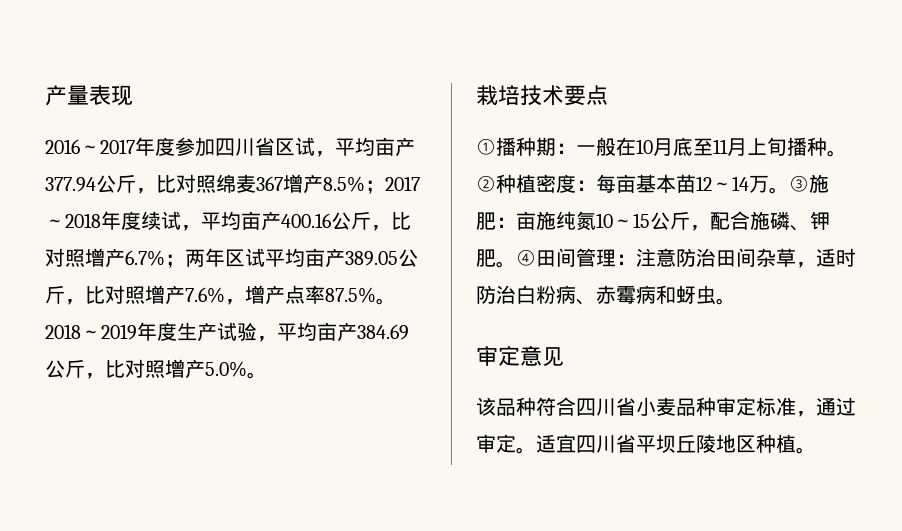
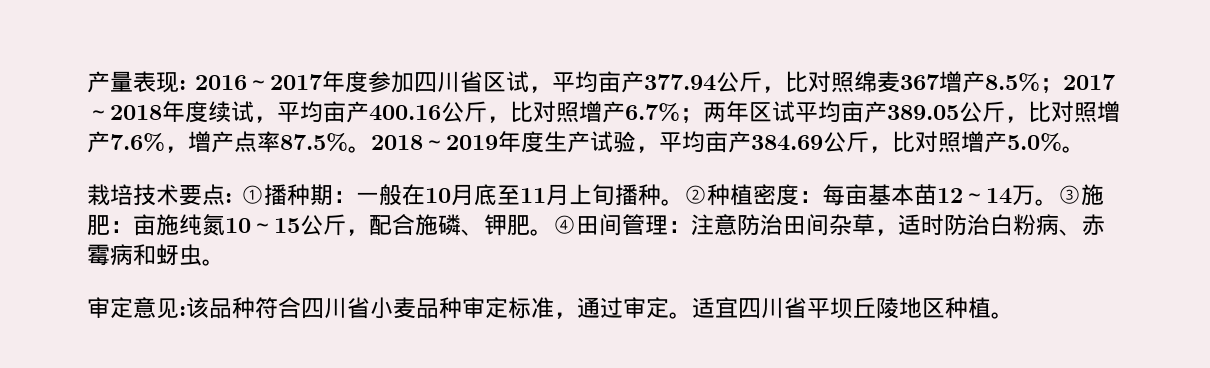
(133, 95) // -> [179,80,186,90] :
(608, 95) // -> [225,193,232,203] :
(564, 356) // -> [179,306,186,316] :

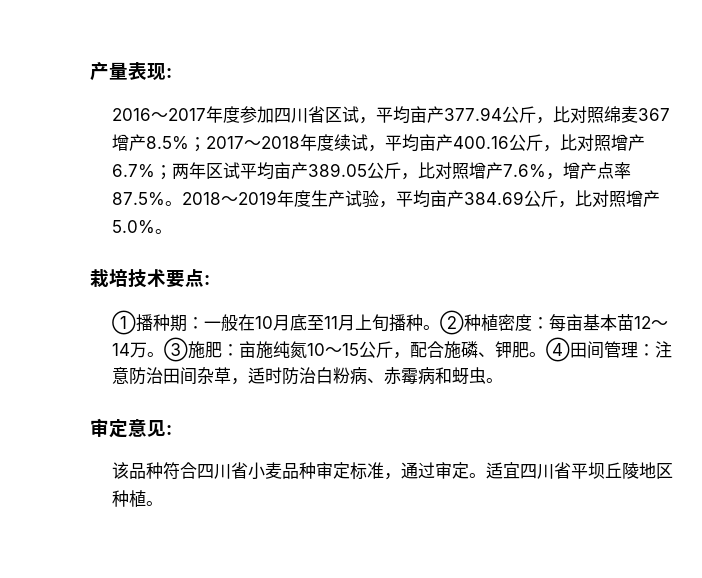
(186, 85) none -> (172, 73) //
(232, 198) none -> (210, 280) //
(186, 311) none -> (172, 430) //

